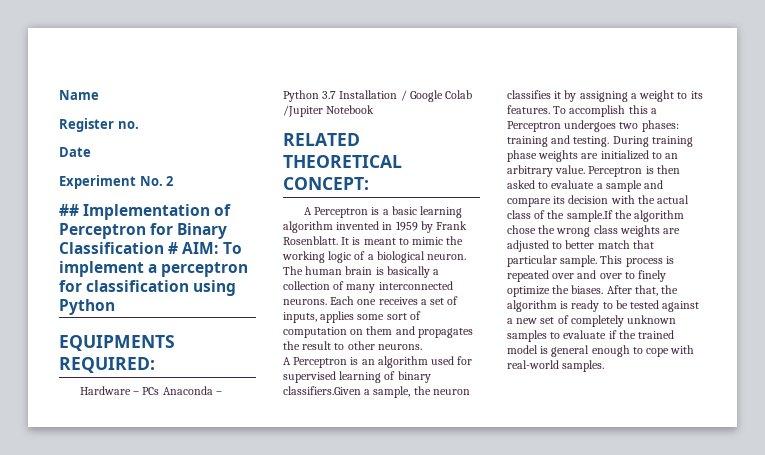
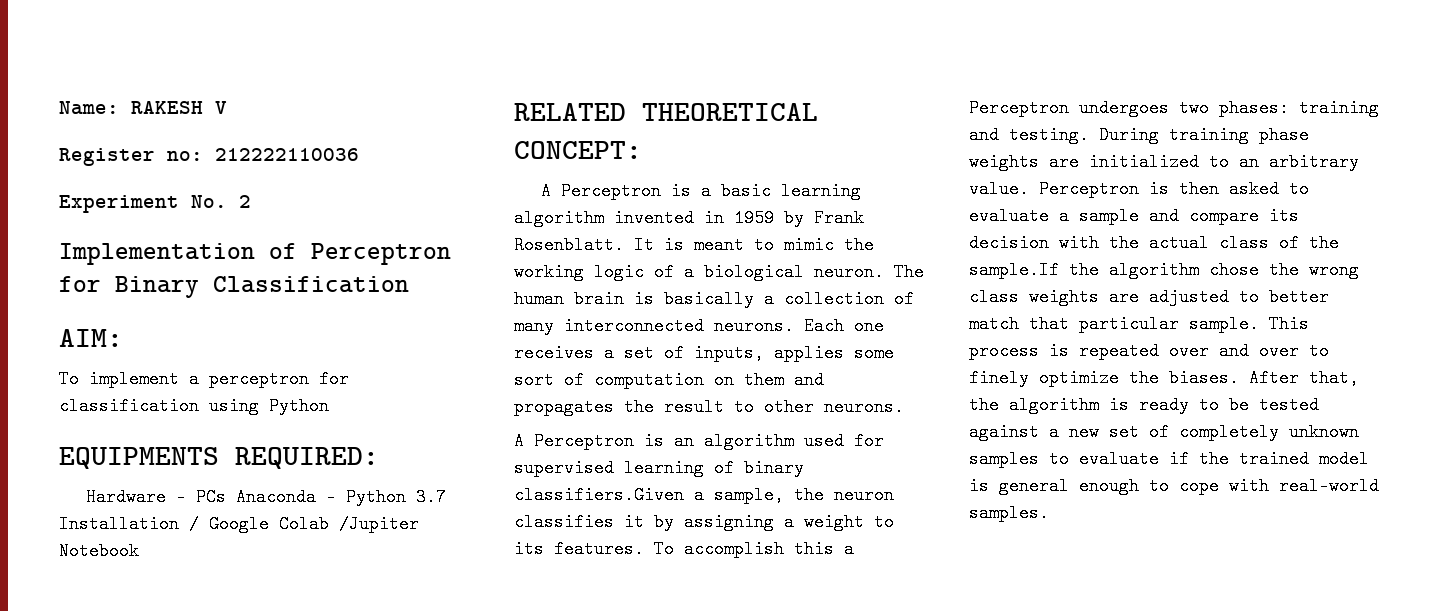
[59,90,99,100] Name -> [59,101,227,115] Name: RAKESH V
[117,121,139,129] [59,147,91,157] no. // Date -> [167,148,359,161] no: 212222110036
[59,204,79,216] ## -> (251, 201) none
[168,242,179,254] # -> (409, 284) //
(219, 248) none -> (123, 338) //

